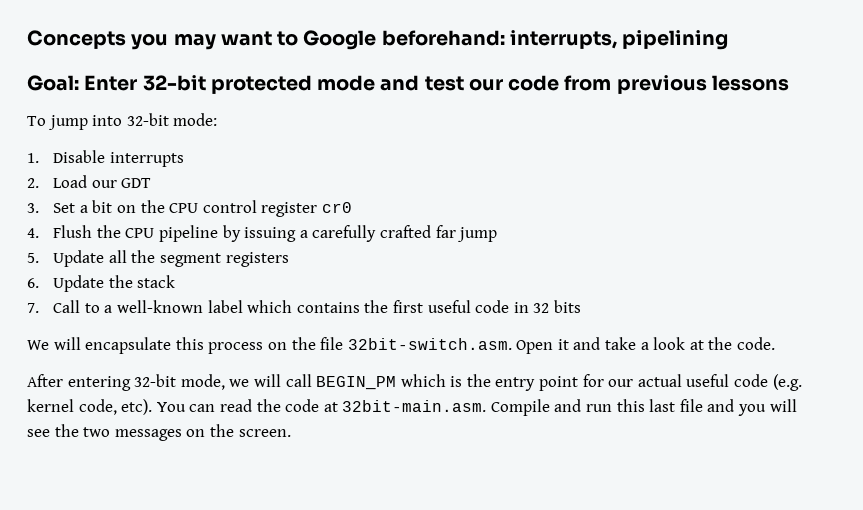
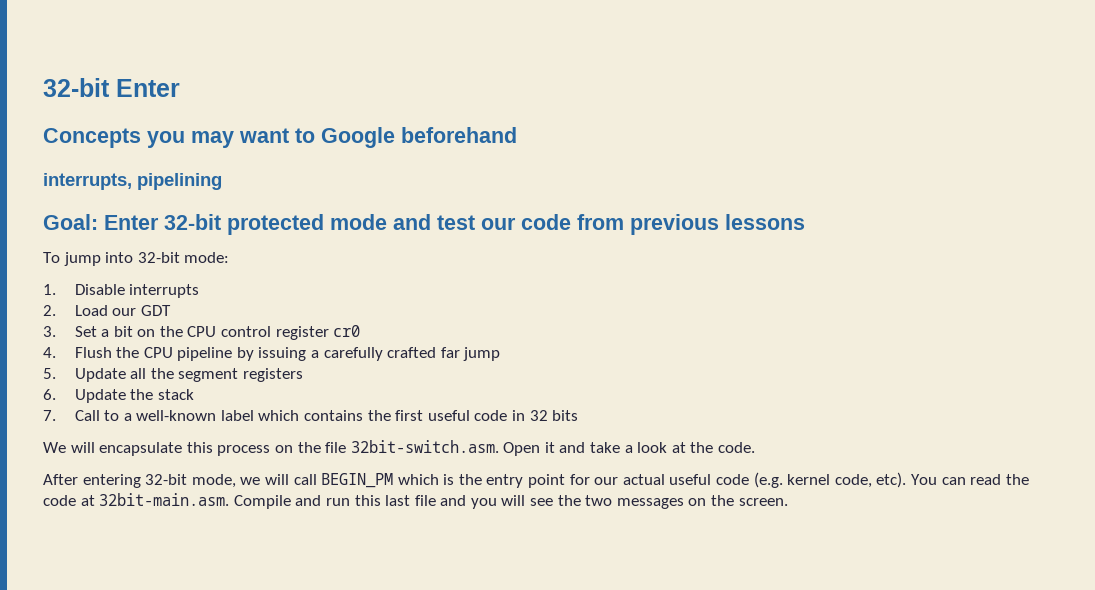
(27, 39) none -> [43,78,180,97] 32-bit Enter //
[381,30,505,46] beforehand: -> [401,127,517,143] beforehand //

